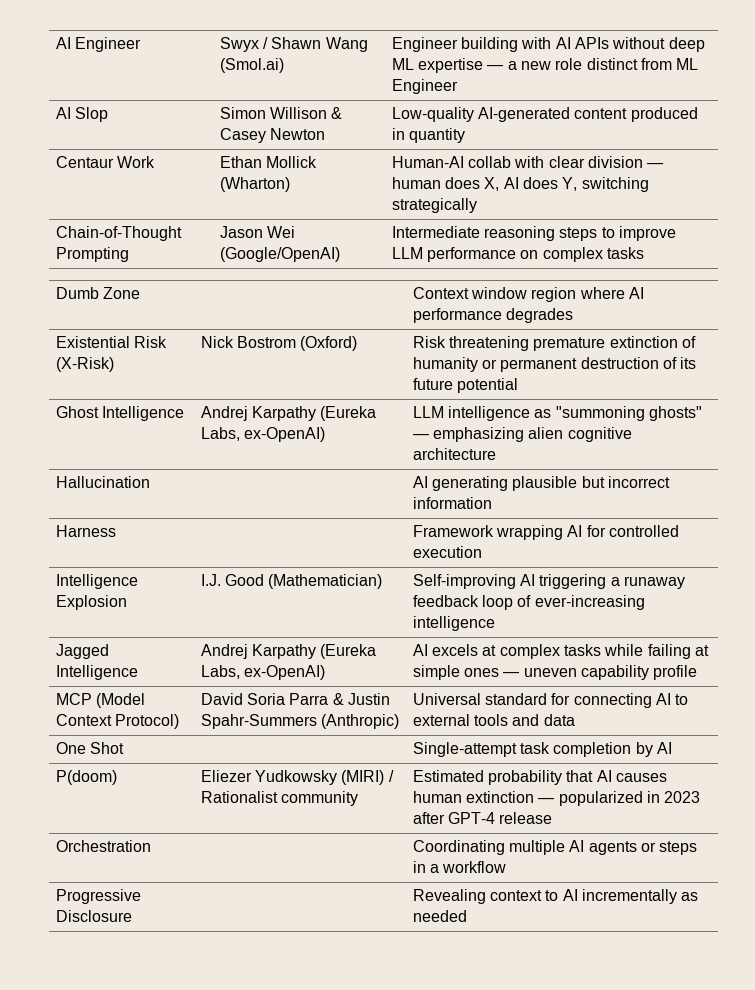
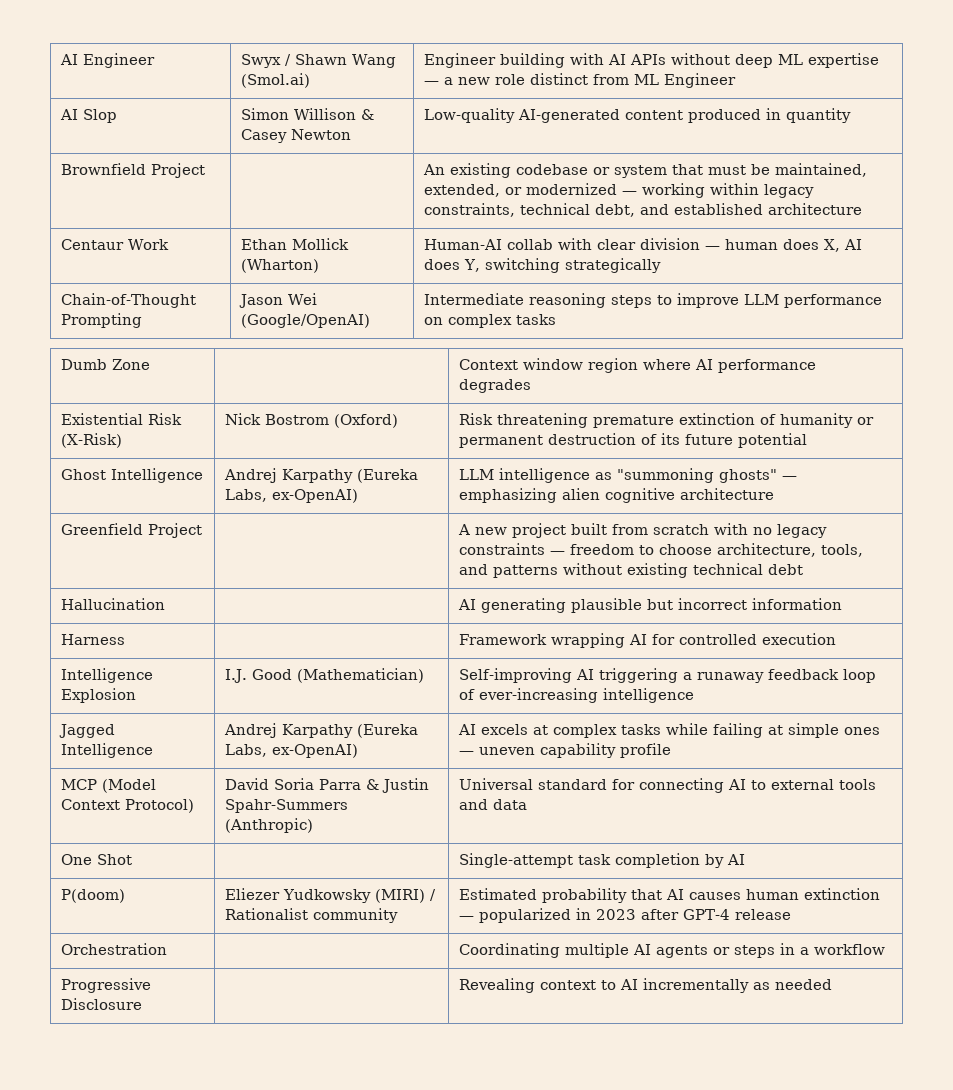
(466, 135) none -> [60,163,205,178] [422,163,867,178] [423,183,814,198] [423,203,862,217] // Brownfield Project | | An existing codebase or system that must be maintained, extended, or modernized — working within legacy constraints, technical debt, and established architecture
(496, 454) none -> [60,523,202,538] [457,523,827,538] [458,543,863,557] [458,563,803,578] // Greenfield Project | | A new project built from scratch with no legacy constraints — freedom to choose architecture, tools, and patterns without existing technical debt

